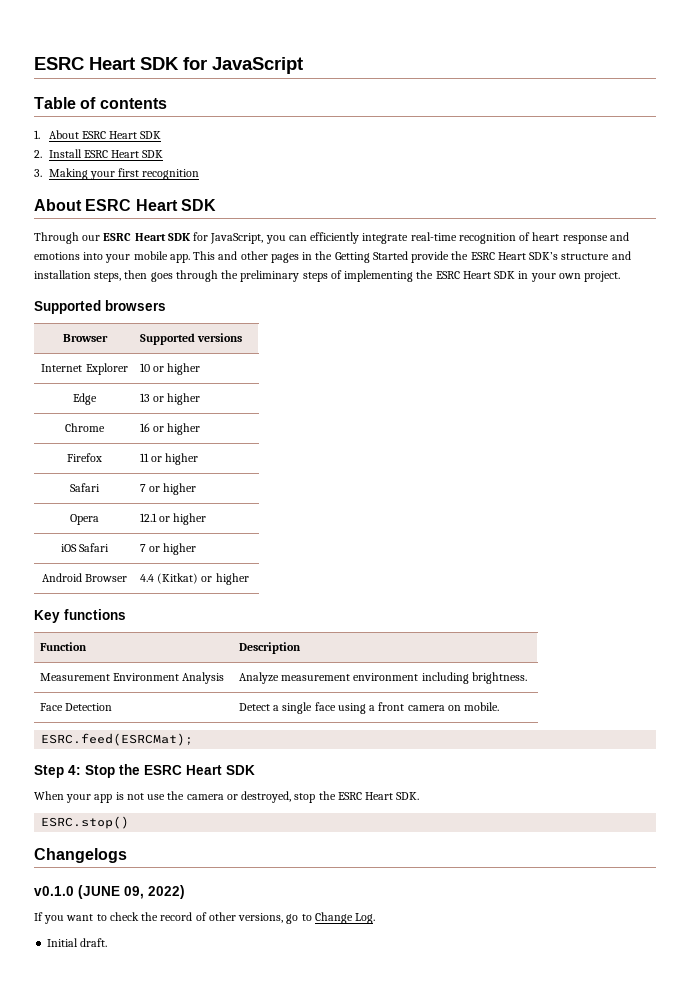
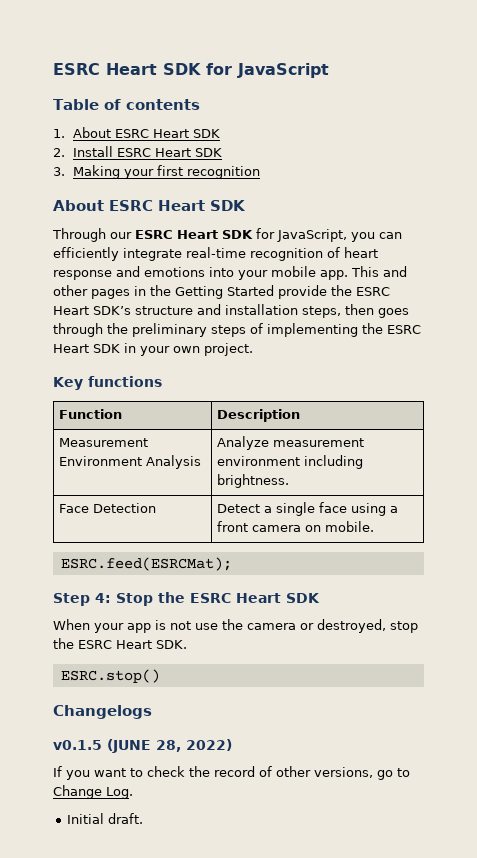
[34,300,166,314] [62,334,108,342] [139,333,243,345] [41,363,128,375] [139,363,201,375] [73,393,97,405] [139,393,201,405] [65,423,105,432] [139,423,201,435] [67,453,102,462] [139,453,199,465] [70,483,100,492] [139,483,197,495] [70,514,99,525] [139,513,207,525] [60,543,110,552] [139,543,197,555] [41,573,128,582] [139,573,249,585] // Supported browsers // Browser | Supported versions // Internet Explorer | 10 or higher // Edge | 13 or higher // Chrome | 16 or higher // Firefox | 11 or higher // Safari | 7 or higher // Opera | 12.1 or higher // iOS Safari | 7 or higher // Android Browser | 4.4 (Kitkat) or higher -> (253, 349) none
[34,885,144,899] v0.1.0 (JUNE 09, -> [53,739,181,753] v0.1.5 (JUNE 28,

